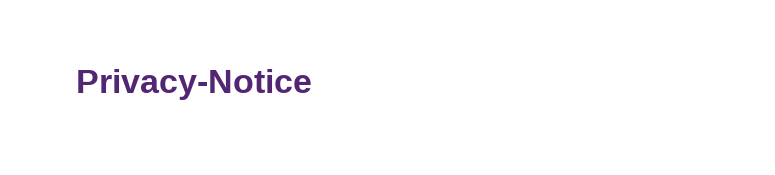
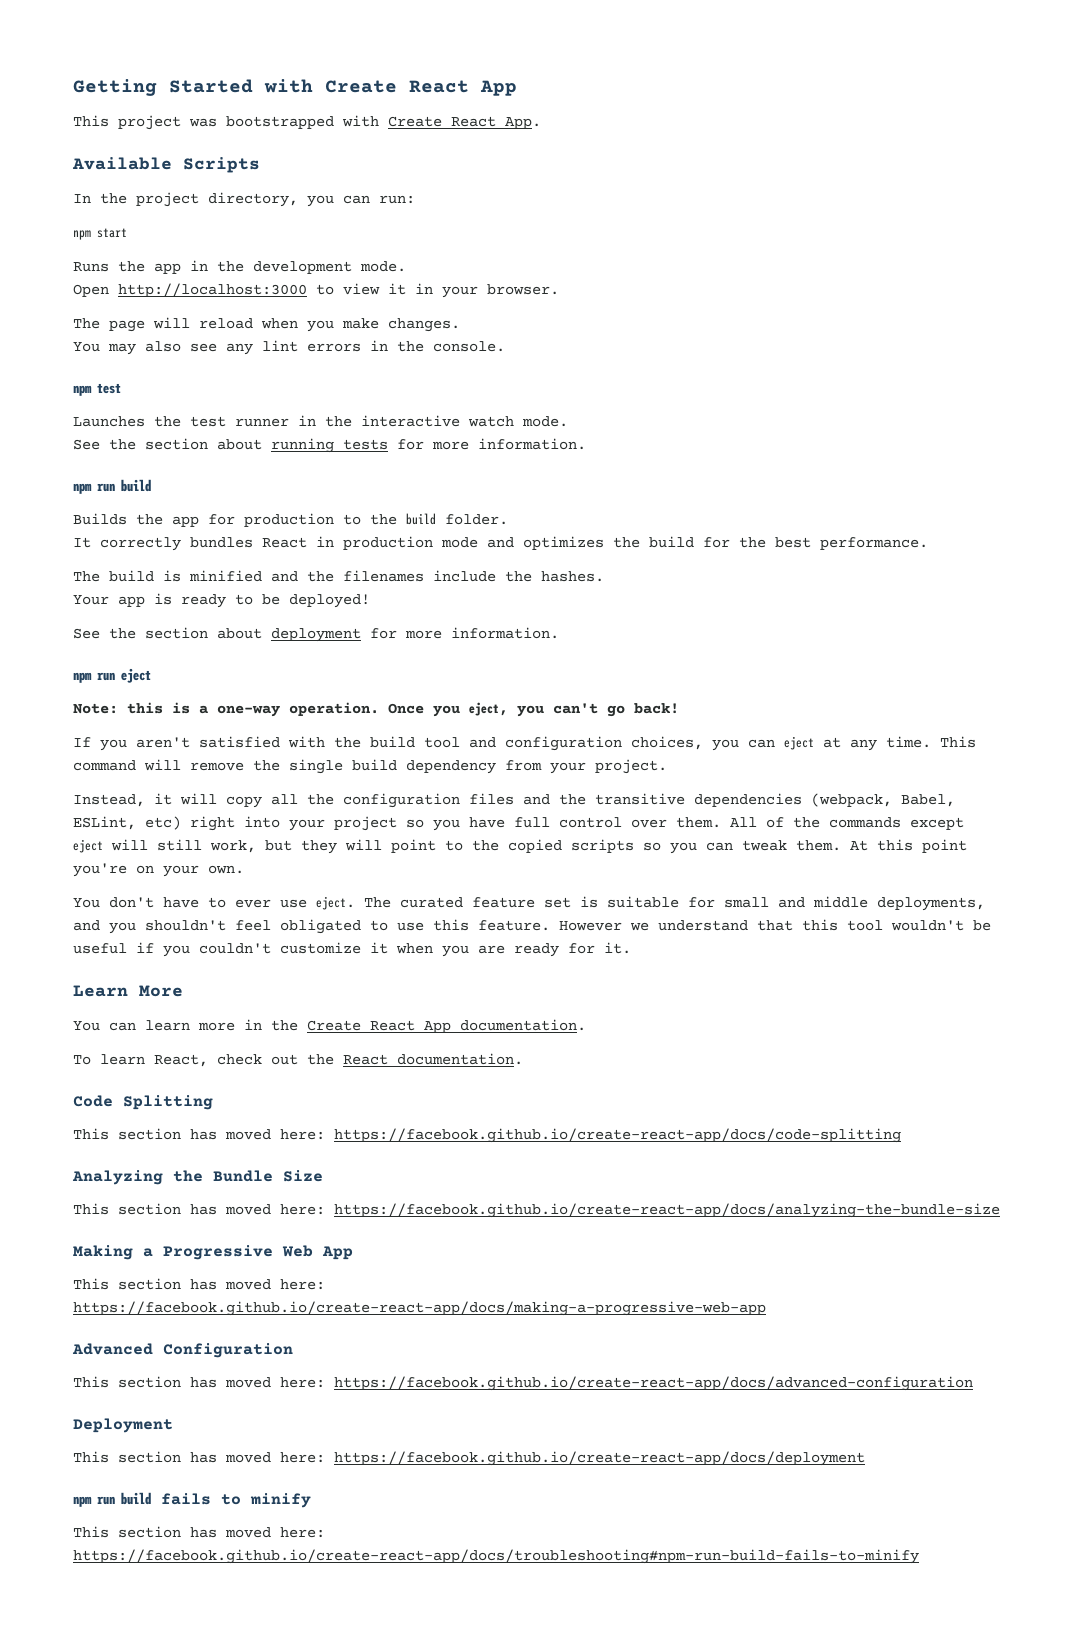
[76,69,312,100] Privacy-Notice -> [73,79,517,96] [73,115,541,130] [72,157,260,173] [73,192,415,207] [73,228,127,240] [73,260,406,274] [73,283,559,298] [73,317,460,332] [73,340,505,355] [73,383,121,396] [73,415,568,427] [73,438,586,453] [73,479,151,494] [73,513,508,527] [73,536,928,551] [73,570,604,582] [73,593,370,608] [73,627,559,642] [73,668,151,683] [73,702,679,717] [73,736,976,751] [73,759,667,774] [73,793,955,808] [73,816,964,831] [73,839,967,854] [73,863,244,877] [73,896,985,911] [73,919,991,934] [73,942,631,957] [73,985,183,997] [73,1019,586,1033] [73,1053,523,1067] [73,1095,213,1110] [73,1128,901,1143] [72,1170,323,1185] [73,1203,1000,1218] [73,1245,353,1260] [73,1278,325,1290] [73,1301,766,1316] [72,1343,293,1358] [73,1376,973,1391] [73,1418,173,1433] [73,1451,865,1466] [73,1492,311,1508] [73,1526,325,1538] [73,1549,919,1564] Getting Started with Create React App // This project was bootstrapped with Create React App. // Available Scripts // In the project directory, you can run: // npm start // Runs the app in the development mode. // Open http://localhost:3000 to view it in your browser. // The page will reload when you make changes. // You may also see any lint errors in the console. // npm test // Launches the test runner in the interactive watch mode. // See the section about running tests for more information. // npm run build // Builds the app for production to the build folder. // It correctly bundles React in production mode and optimizes the build for the best performance. // The build is minified and the filenames include the hashes. // Your app is ready to be deployed! // See the section about deployment for more information. // npm run eject // Note: this is a one-way operation. Once you eject, you can't go back! // If you aren't satisfied with the build tool and configuration choices, you can eject at any time. This command will remove the single build dependency from your project. // Instead, it will copy all the configuration files and the transitive dependencies (webpack, Babel, ESLint, etc) right into your project so you have full control over them. All of the commands except eject will still work, but they will point to the copied scripts so you can tweak them. At this point you're on your own. // You don't have to ever use eject. The curated feature set is suitable for small and middle deployments, and you shouldn't feel obligated to use this feature. However we understand that this tool wouldn't be useful if you couldn't customize it when you are ready for it. // Learn More // You can learn more in the Create React App documentation. // To learn React, check out the React documentation. // Code Splitting // This section has moved here: https://facebook.github.io/create-react-app/docs/code-splitting // Analyzing the Bundle Size // This section has moved here: https://facebook.github.io/create-react-app/docs/analyzing-the-bundle-size // Making a Progressive Web App // This section has moved here: https://facebook.github.io/create-react-app/docs/making-a-progressive-web-app // Advanced Configuration // This section has moved here: https://facebook.github.io/create-react-app/docs/advanced-configuration // Deployment // This section has moved here: https://facebook.github.io/create-react-app/docs/deployment // npm run build fails to minify // This section has moved here: https://facebook.github.io/create-react-app/docs/troubleshooting#npm-run-build-fails-to-minify

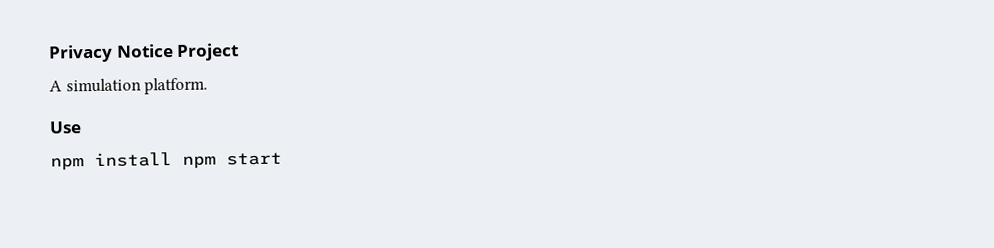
[73,79,517,96] [73,115,541,130] [72,157,260,173] [73,192,415,207] [73,230,91,240] Getting Started with Create React App // This project was bootstrapped with Create React App. // Available Scripts // In the project directory, you can run: // npm -> [48,43,240,63] [49,77,209,95] [49,121,82,134] [50,152,216,171] Privacy Notice Project // A simulation platform. // Use // npm install npm
[73,260,406,274] [73,283,559,298] [73,317,460,332] [73,340,505,355] [73,383,121,396] [73,415,568,427] [73,438,586,453] [73,479,151,494] [73,513,508,527] [73,536,928,551] [73,570,604,582] [73,593,370,608] [73,627,559,642] [73,668,151,683] [73,702,679,717] [73,736,976,751] [73,759,667,774] [73,793,955,808] [73,816,964,831] [73,839,967,854] [73,863,244,877] [73,896,985,911] [73,919,991,934] [73,942,631,957] [73,985,183,997] [73,1019,586,1033] [73,1053,523,1067] [73,1095,213,1110] [73,1128,901,1143] [72,1170,323,1185] [73,1203,1000,1218] [73,1245,353,1260] [73,1278,325,1290] [73,1301,766,1316] [72,1343,293,1358] [73,1376,973,1391] [73,1418,173,1433] [73,1451,865,1466] [73,1492,311,1508] [73,1526,325,1538] [73,1549,919,1564] // Runs the app in the development mode. // Open http://localhost:3000 to view it in your browser. // The page will reload when you make changes. // You may also see any lint errors in the console. // npm test // Launches the test runner in the interactive watch mode. // See the section about running tests for more information. // npm run build // Builds the app for production to the build folder. // It correctly bundles React in production mode and optimizes the build for the best performance. // The build is minified and the filenames include the hashes. // Your app is ready to be deployed! // See the section about deployment for more information. // npm run eject // Note: this is a one-way operation. Once you eject, you can't go back! // If you aren't satisfied with the build tool and configuration choices, you can eject at any time. This command will remove the single build dependency from your project. // Instead, it will copy all the configuration files and the transitive dependencies (webpack, Babel, ESLint, etc) right into your project so you have full control over them. All of the commands except eject will still work, but they will point to the copied scripts so you can tweak them. At this point you're on your own. // You don't have to ever use eject. The curated feature set is suitable for small and middle deployments, and you shouldn't feel obligated to use this feature. However we understand that this tool wouldn't be useful if you couldn't customize it when you are ready for it. // Learn More // You can learn more in the Create React App documentation. // To learn React, check out the React documentation. // Code Splitting // This section has moved here: https://facebook.github.io/create-react-app/docs/code-splitting // Analyzing the Bundle Size // This section has moved here: https://facebook.github.io/create-react-app/docs/analyzing-the-bundle-size // Making a Progressive Web App // This section has moved here: https://facebook.github.io/create-react-app/docs/making-a-progressive-web-app // Advanced Configuration // This section has moved here: https://facebook.github.io/create-react-app/docs/advanced-configuration // Deployment // This section has moved here: https://facebook.github.io/create-react-app/docs/deployment // npm run build fails to minify // This section has moved here: https://facebook.github.io/create-react-app/docs/troubleshooting#npm-run-build-fails-to-minify -> (282, 159) none

